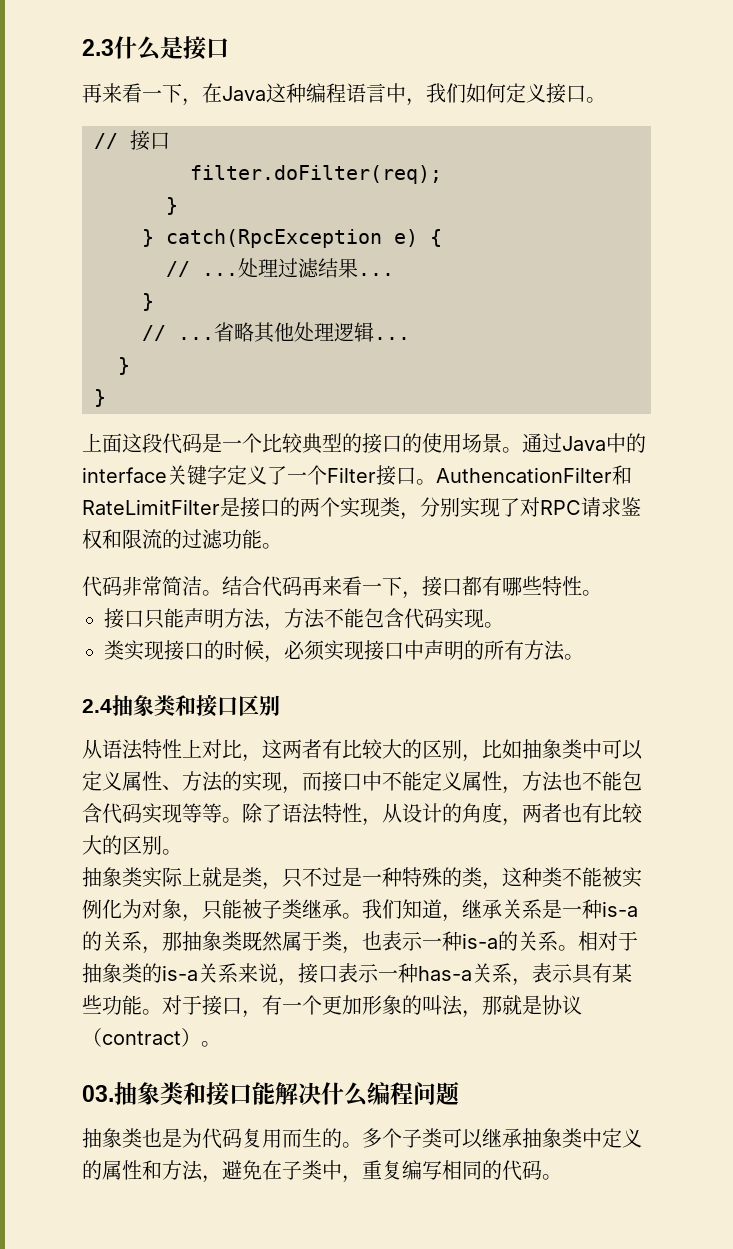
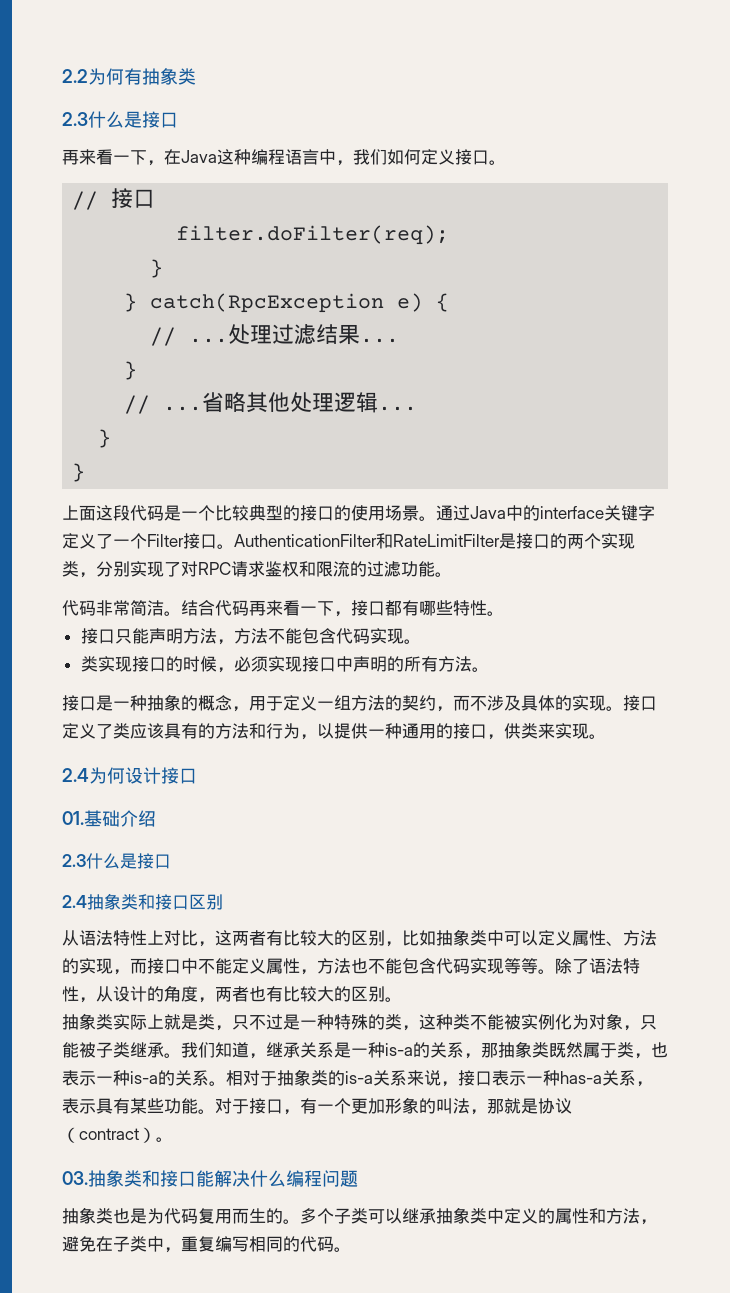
(82, 47) none -> [62,68,196,85] 2.2为何有抽象类 //
[436,467,612,483] AuthencationFilter -> [234,534,377,547] AuthenticationFilter
(584, 657) none -> [62,694,657,712] [62,723,606,740] [62,767,197,784] [62,810,156,827] [62,853,171,869] // 接口是一种抽象的概念，用于定义一组方法的契约，而不涉及具体的实现。接口定义了类应该具有的方法和行为，以提供一种通用的接口，供类来实现。 // 2.4为何设计接口 // 01.基础介绍 // 2.3什么是接口

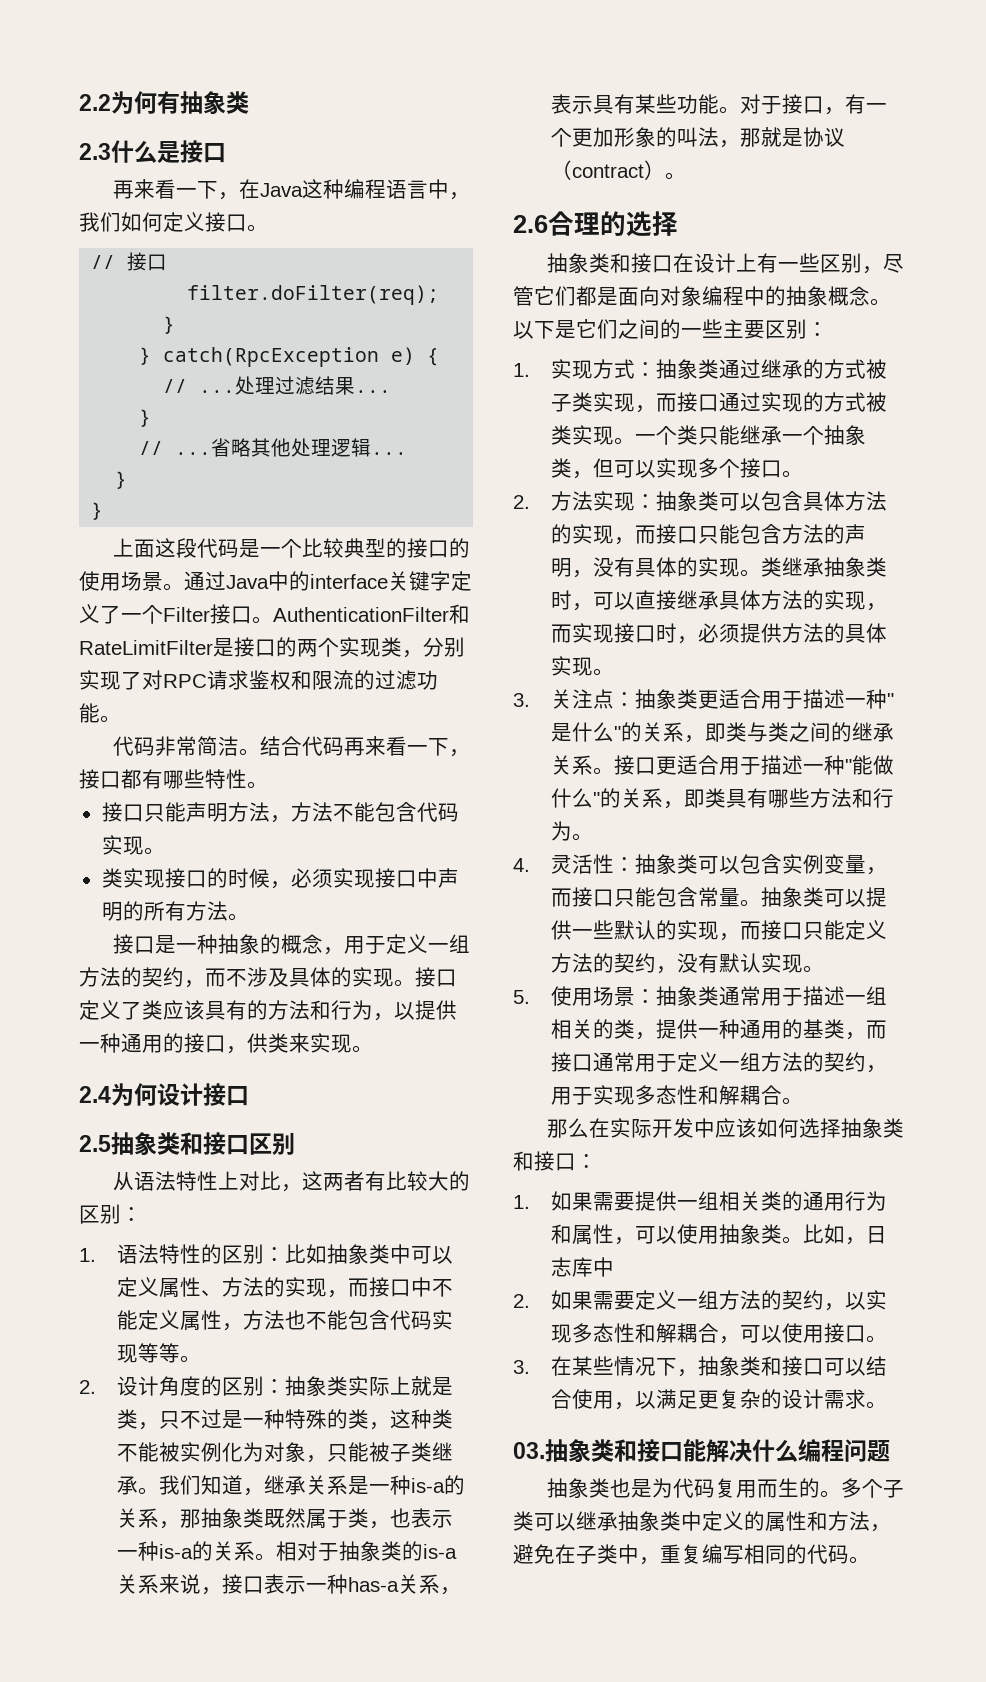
[62,810,156,827] [62,853,171,869] [62,895,87,908] 01.基础介绍 // 2.3什么是接口 // 2.4 -> [79,1135,111,1152] 2.5
[385,941,402,947] ， -> [121,1207,142,1222] [79,1244,286,1264] ： // 1.语法特性的区别：
[555,958,640,974] [62,985,402,1003] 除了语法特性，从设计的角度，两者也有比较大的区别。 // -> [79,1376,286,1396] // 2.设计角度的区别：
(173, 1139) none -> [513,211,678,237] [547,253,905,274] [513,286,891,306] [513,319,828,339] [513,359,888,379] [551,392,888,413] [551,425,867,445] [551,458,804,479] [513,491,888,511] [551,524,867,545] [551,557,888,578] [551,590,888,611] [551,623,888,644] [551,656,615,676] [513,689,895,709] [551,722,895,743] [551,755,895,775] [551,788,895,809] [551,821,594,841] [513,854,888,875] [551,887,888,907] [551,920,888,941] [551,953,825,974] [513,986,888,1006] [551,1019,888,1040] [551,1052,888,1073] [551,1085,804,1105] [547,1118,905,1138] [513,1151,597,1171] [513,1191,888,1211] [551,1224,888,1245] [551,1257,615,1277] [513,1290,888,1311] [551,1323,888,1344] [513,1356,888,1377] [551,1389,888,1410] // 2.6合理的选择 // 抽象类和接口在设计上有一些区别，尽管它们都是面向对象编程中的抽象概念。以下是它们之间的一些主要区别： // 1.实现方式：抽象类通过继承的方式被子类实现，而接口通过实现的方式被类实现。一个类只能继承一个抽象类，但可以实现多个接口。 // 2.方法实现：抽象类可以包含具体方法的实现，而接口只能包含方法的声明，没有具体的实现。类继承抽象类时，可以直接继承具体方法的实现，而实现接口时，必须提供方法的具体实现。 // 3.关注点：抽象类更适合用于描述一种"是什么"的关系，即类与类之间的继承关系。接口更适合用于描述一种"能做什么"的关系，即类具有哪些方法和行为。 // 4.灵活性：抽象类可以包含实例变量，而接口只能包含常量。抽象类可以提供一些默认的实现，而接口只能定义方法的契约，没有默认实现。 // 5.使用场景：抽象类通常用于描述一组相关的类，提供一种通用的基类，而接口通常用于定义一组方法的契约，用于实现多态性和解耦合。 // 那么在实际开发中应该如何选择抽象类和接口： // 1.如果需要提供一组相关类的通用行为和属性，可以使用抽象类。比如，日志库中 // 2.如果需要定义一组方法的契约，以实现多态性和解耦合，可以使用接口。 // 3.在某些情况下，抽象类和接口可以结合使用，以满足更复杂的设计需求。

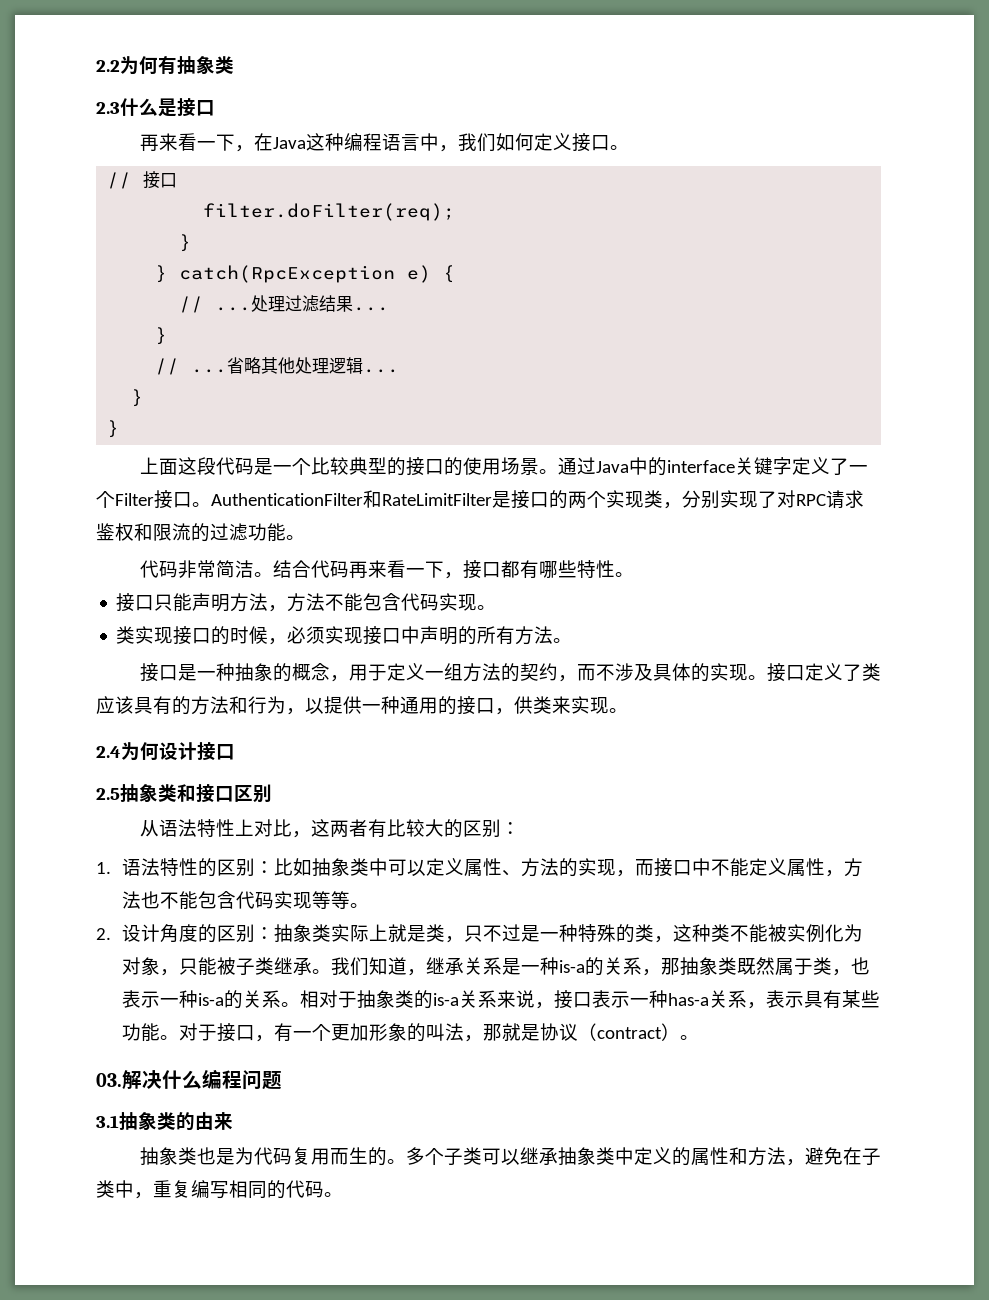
[513,211,678,237] [547,253,905,274] [513,286,891,306] [513,319,828,339] [513,359,888,379] [551,392,888,413] [551,425,867,445] [551,458,804,479] [513,491,888,511] [551,524,867,545] [551,557,888,578] [551,590,888,611] [551,623,888,644] [551,656,615,676] [513,689,895,709] [551,722,895,743] [551,755,895,775] [551,788,895,809] [551,821,594,841] [513,854,888,875] [551,887,888,907] [551,920,888,941] [551,953,825,974] [513,986,888,1006] [551,1019,888,1040] [551,1052,888,1073] [551,1085,804,1105] [547,1118,905,1138] [513,1151,597,1171] [513,1191,888,1211] [551,1224,888,1245] [551,1257,615,1277] [513,1290,888,1311] [551,1323,888,1344] [513,1356,888,1377] [551,1389,888,1410] [513,1439,706,1462] 2.6合理的选择 // 抽象类和接口在设计上有一些区别，尽管它们都是面向对象编程中的抽象概念。以下是它们之间的一些主要区别： // 1.实现方式：抽象类通过继承的方式被子类实现，而接口通过实现的方式被类实现。一个类只能继承一个抽象类，但可以实现多个接口。 // 2.方法实现：抽象类可以包含具体方法的实现，而接口只能包含方法的声明，没有具体的实现。类继承抽象类时，可以直接继承具体方法的实现，而实现接口时，必须提供方法的具体实现。 // 3.关注点：抽象类更适合用于描述一种"是什么"的关系，即类与类之间的继承关系。接口更适合用于描述一种"能做什么"的关系，即类具有哪些方法和行为。 // 4.灵活性：抽象类可以包含实例变量，而接口只能包含常量。抽象类可以提供一些默认的实现，而接口只能定义方法的契约，没有默认实现。 // 5.使用场景：抽象类通常用于描述一组相关的类，提供一种通用的基类，而接口通常用于定义一组方法的契约，用于实现多态性和解耦合。 // 那么在实际开发中应该如何选择抽象类和接口： // 1.如果需要提供一组相关类的通用行为和属性，可以使用抽象类。比如，日志库中 // 2.如果需要定义一组方法的契约，以实现多态性和解耦合，可以使用接口。 // 3.在某些情况下，抽象类和接口可以结合使用，以满足更复杂的设计需求。 // 03.抽象类和接口能 -> [96,1073,122,1087] 03.
(890, 1451) none -> [96,1112,233,1131] // 3.1抽象类的由来

